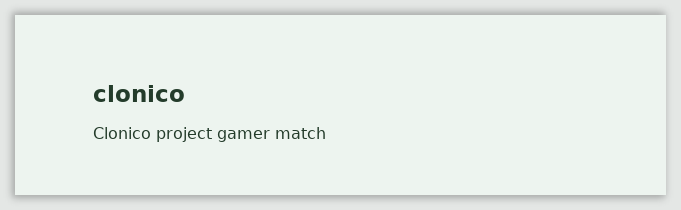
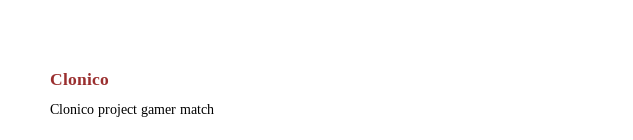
[93,85,185,102] clonico -> [50,73,109,85] Clonico

